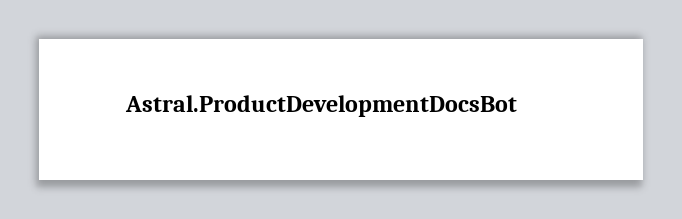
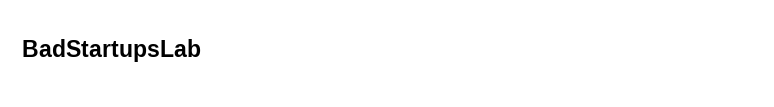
[125,95,517,117] Astral.ProductDevelopmentDocsBot -> [22,39,201,62] BadStartupsLab

